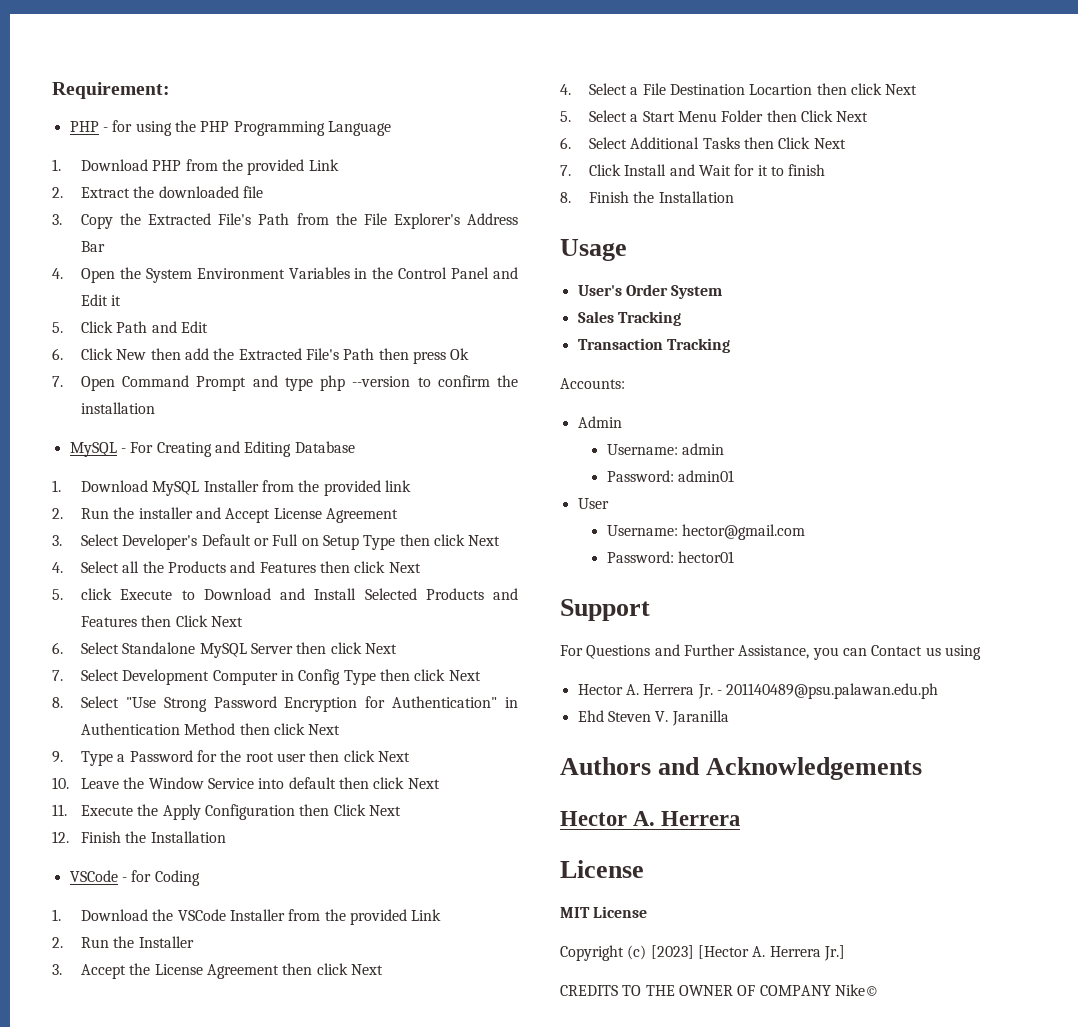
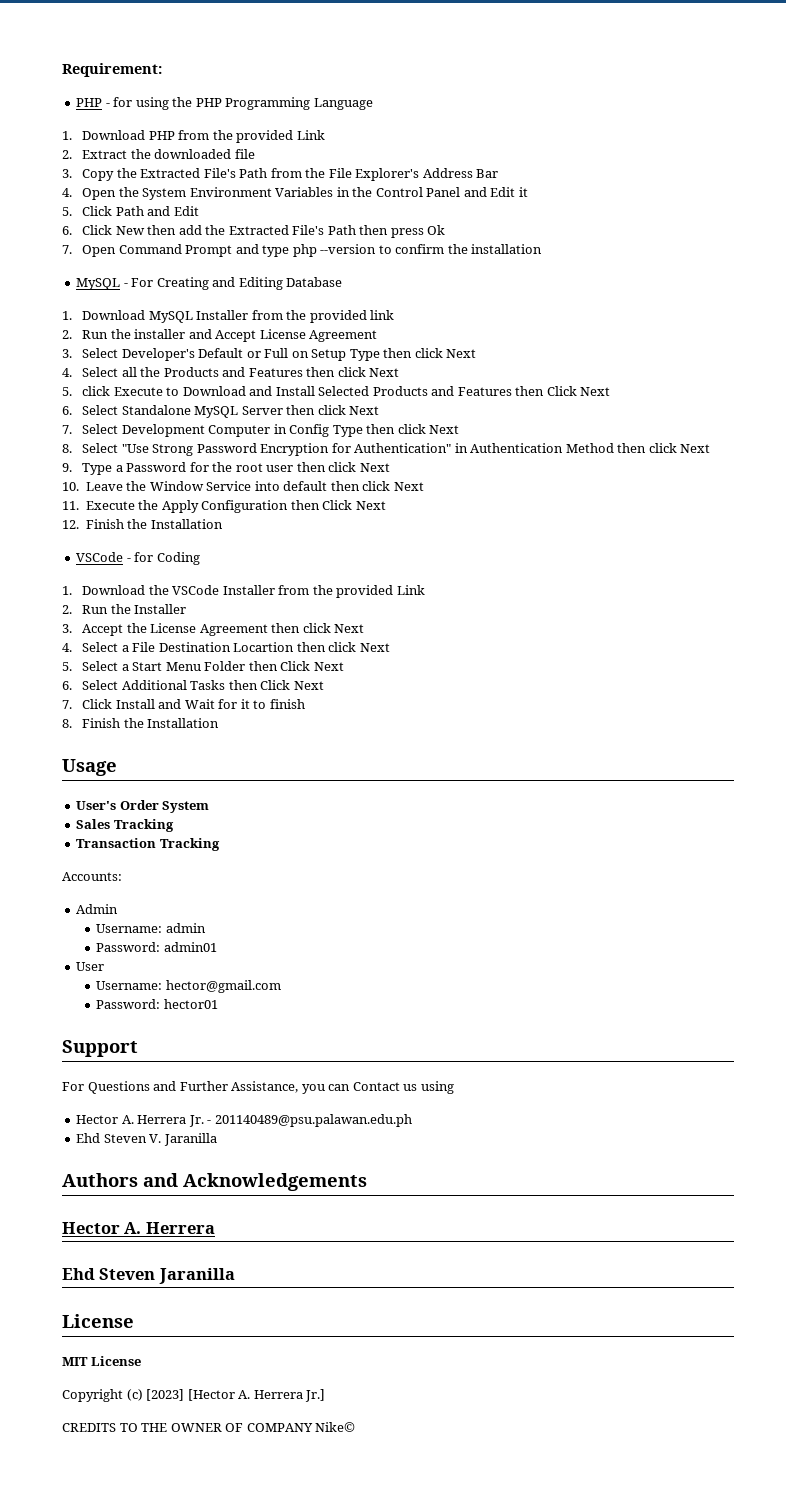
(741, 818) none -> [62,1268,235,1284] // Ehd Steven Jaranilla

